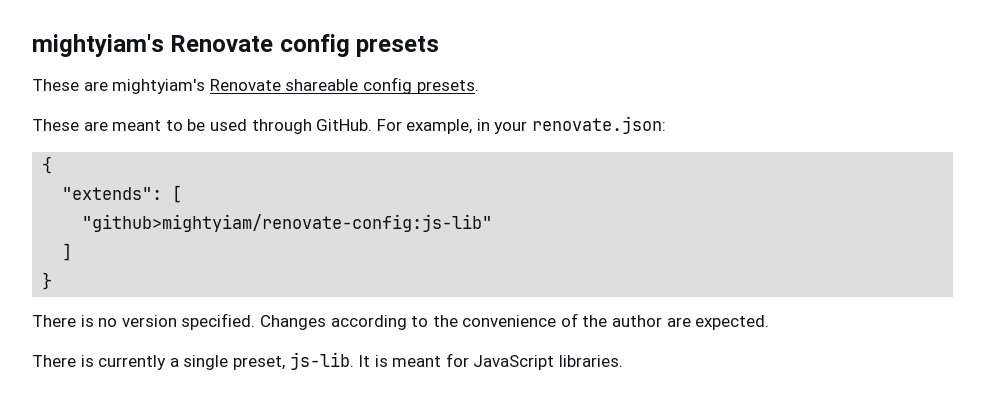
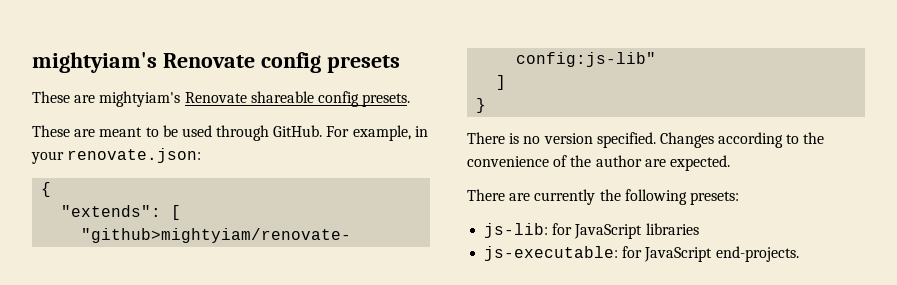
[80,352,624,370] is currently a single preset, js-lib. It is meant for JavaScript libraries. -> [509,189,739,205] [484,223,699,239] [484,246,799,262] are currently the following presets: // js-lib: for JavaScript libraries // js-executable: for JavaScript end-projects.

